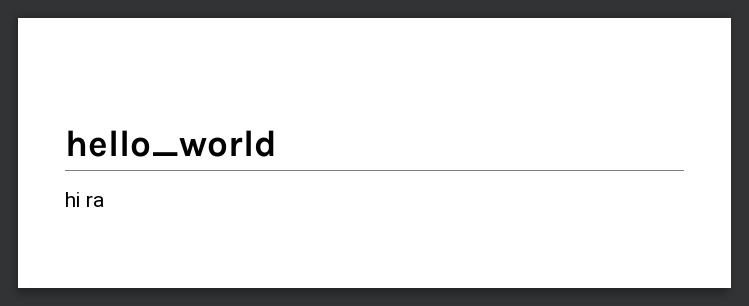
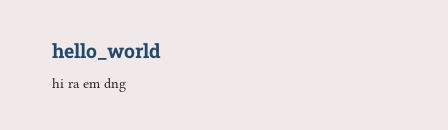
(104, 201) none -> [83,78,126,92] em dng

